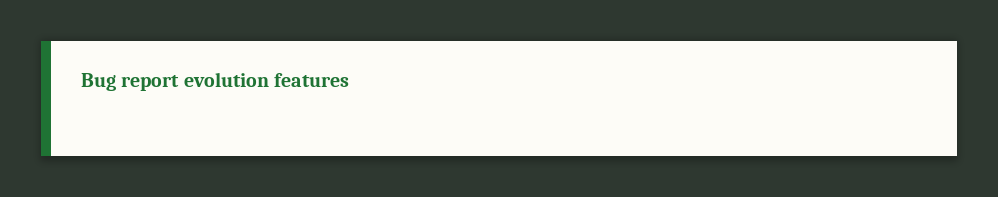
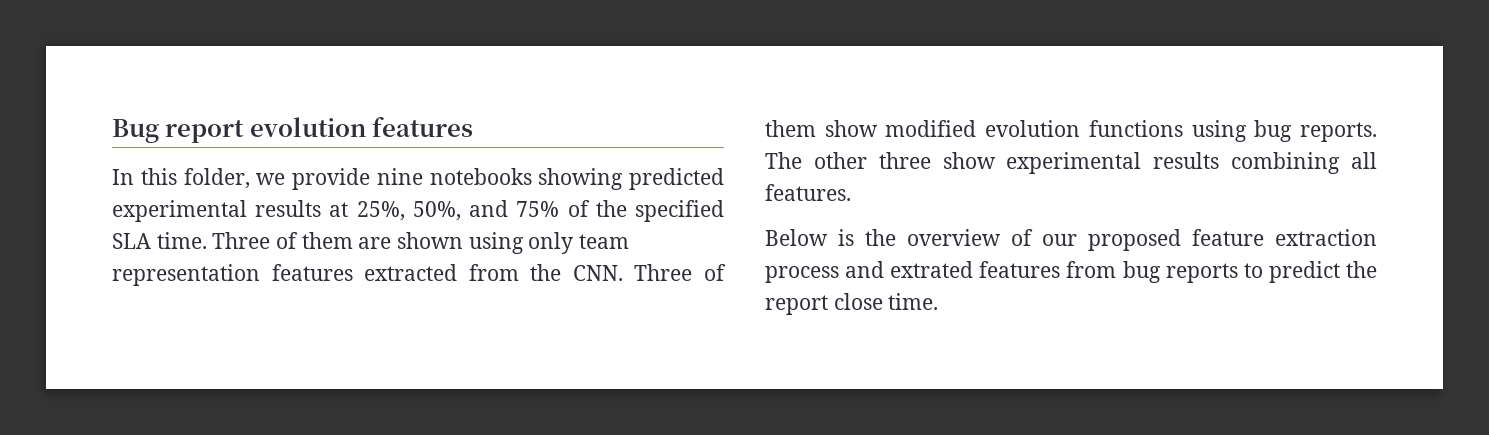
(349, 80) none -> [112,168,724,190] [112,200,724,222] [112,232,630,254] [112,264,726,286] [765,120,1377,142] [765,152,1377,174] [765,184,851,201] [765,229,1377,251] [765,261,1377,283] [765,293,939,315] // In this folder, we provide nine notebooks showing predicted experimental results at 25%, 50%, and 75% of the specified SLA time. Three of them are shown using only team representation features extracted from the CNN. Three of them show modified evolution functions using bug reports. The other three show experimental results combining all features. // Below is the overview of our proposed feature extraction process and extrated features from bug reports to predict the report close time.

